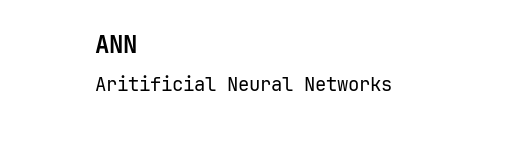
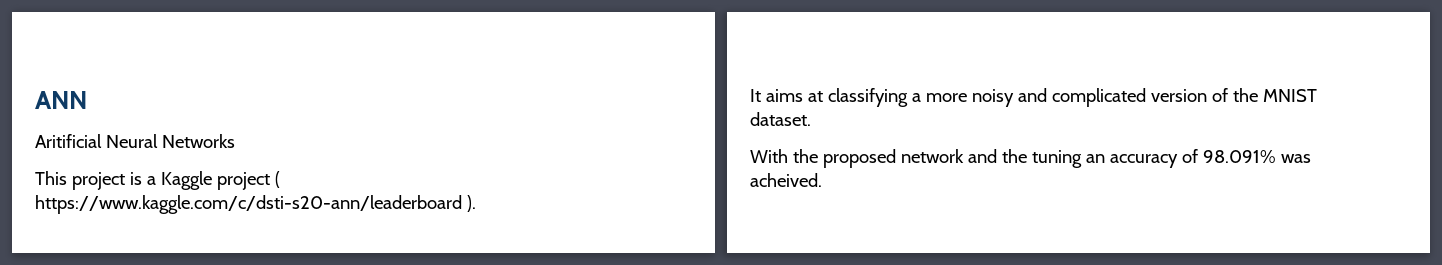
(392, 84) none -> [35,171,280,190] [35,195,476,214] [750,88,1317,107] [750,112,811,126] [750,149,1311,168] [750,173,822,187] // This project is a Kaggle project ( https://www.kaggle.com/c/dsti-s20-ann/leaderboard ). // It aims at classifying a more noisy and complicated version of the MNIST dataset. // With the proposed network and the tuning an accuracy of 98.091% was acheived.

